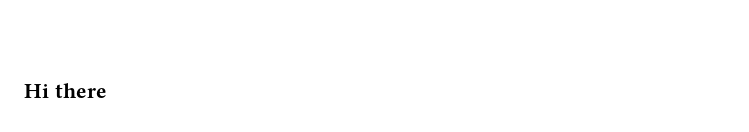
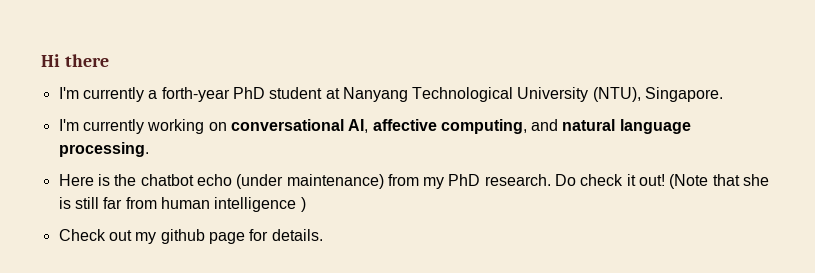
(107, 90) none -> [58,87,724,102] [58,119,691,134] [58,142,149,157] [58,174,770,189] [58,197,306,212] [58,229,323,244] // I'm currently a forth-year PhD student at Nanyang Technological University (NTU), Singapore. // I'm currently working on conversational AI, affective computing, and natural language processing. // Here is the chatbot echo (under maintenance) from my PhD research. Do check it out! (Note that she is still far from human intelligence ) // Check out my github page for details.

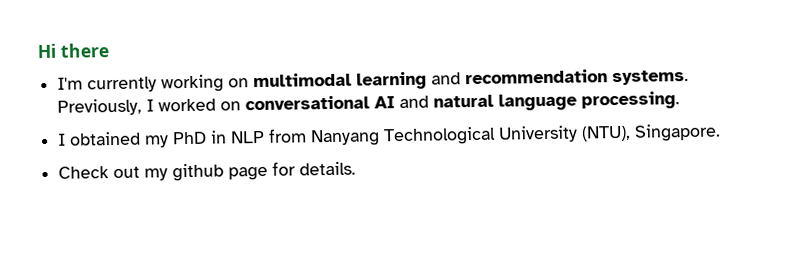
[148,87,340,102] a forth-year PhD student at -> [161,69,690,93] [57,91,681,116] [57,128,308,148] working on multimodal learning and recommendation systems. Previously, I worked on conversational AI and natural language processing. // I obtained my PhD in NLP from
[58,119,691,134] [58,142,149,157] [58,174,770,189] [58,197,306,212] // I'm currently working on conversational AI, affective computing, and natural language processing. // Here is the chatbot echo (under maintenance) from my PhD research. Do check it out! (Note that she is still far from human intelligence ) -> (722, 132) none

